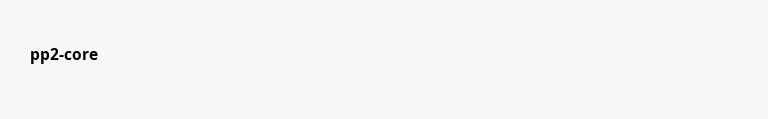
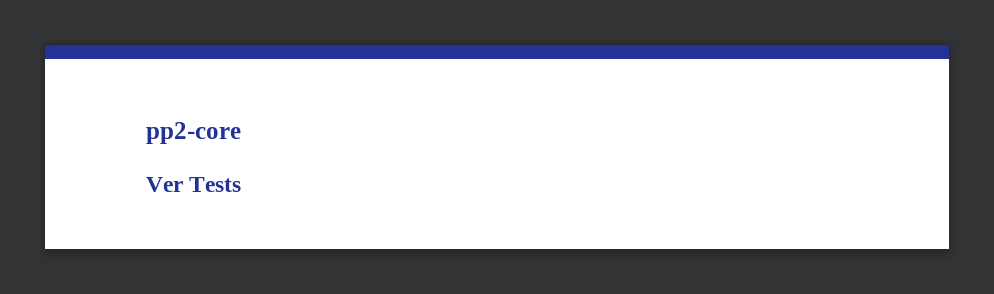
(98, 56) none -> [146,177,242,192] // Ver Tests

